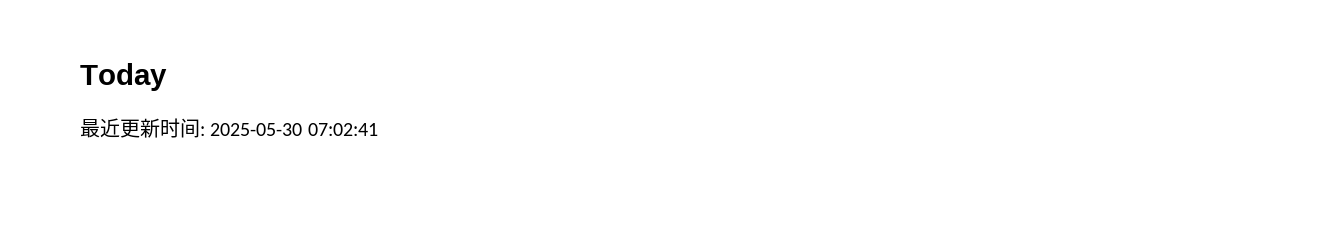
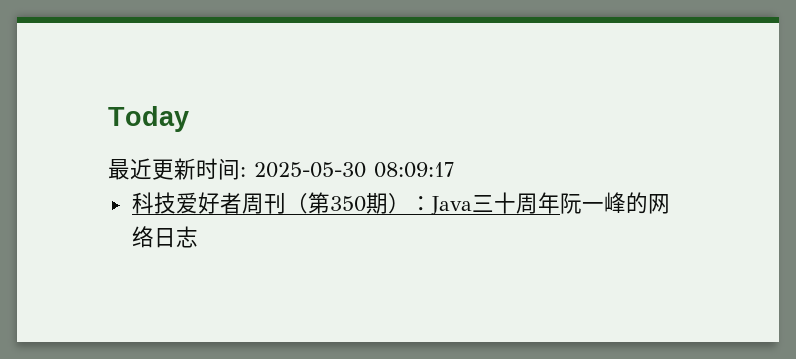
[307,123,378,136] 07:02:41 -> [374,162,454,178] [131,192,670,215] [131,226,198,248] 08:09:17 // 科技爱好者周刊（第350期）：Java三十周年阮一峰的网络日志

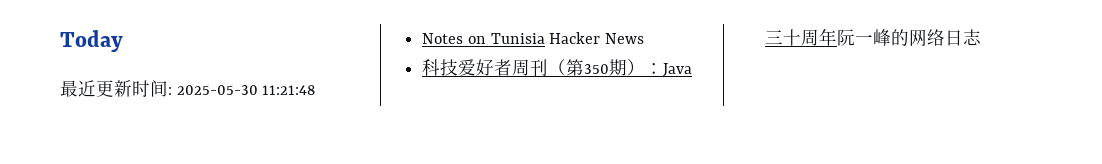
[374,162,454,178] 08:09:17 -> [262,85,316,95] [422,32,645,44] 11:21:48 // Notes on Tunisia Hacker News

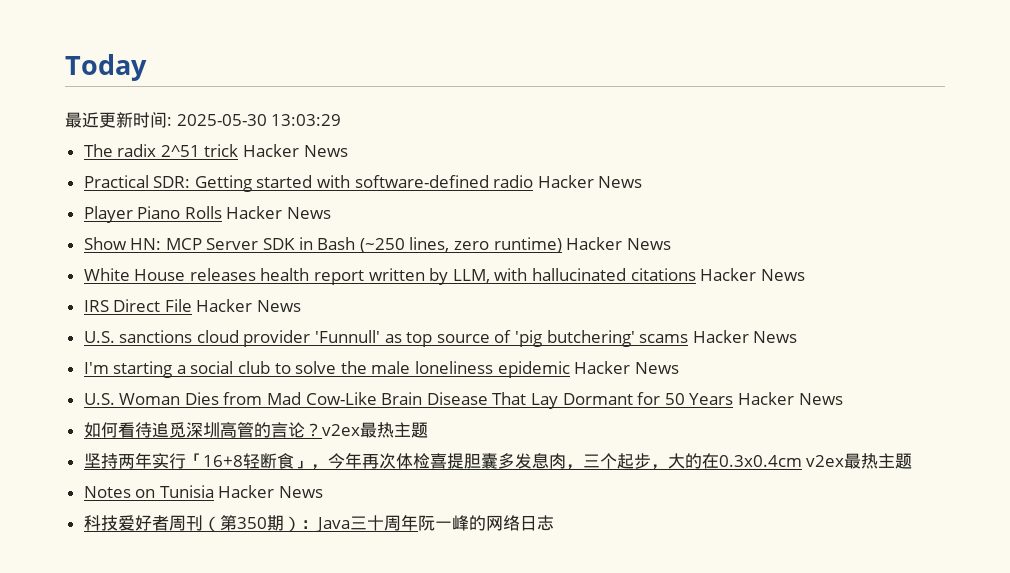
[262,85,316,95] 11:21:48 -> [271,114,342,126] [83,144,348,157] [83,175,643,192] [83,206,332,223] [83,237,671,253] [83,268,805,285] [83,299,302,312] [83,330,798,347] [83,361,679,378] [83,392,843,409] [83,422,428,438] [83,452,913,470] 13:03:29 // The radix 2^51 trick Hacker News // Practical SDR: Getting started with software-defined radio Hacker News // Player Piano Rolls Hacker News // Show HN: MCP Server SDK in Bash (~250 lines, zero runtime) Hacker News // White House releases health report written by LLM, with hallucinated citations Hacker News // IRS Direct File Hacker News // U.S. sanctions cloud provider 'Funnull' as top source of 'pig butchering' scams Hacker News // I'm starting a social club to solve the male loneliness epidemic Hacker News // U.S. Woman Dies from Mad Cow-Like Brain Disease That Lay Dormant for 50 Years Hacker News // 如何看待追觅深圳高管的言论？v2ex最热主题 // 坚持两年实行「16+8轻断食」，今年再次体检喜提胆囊多发息肉，三个起步，大的在0.3x0.4cm v2ex最热主题

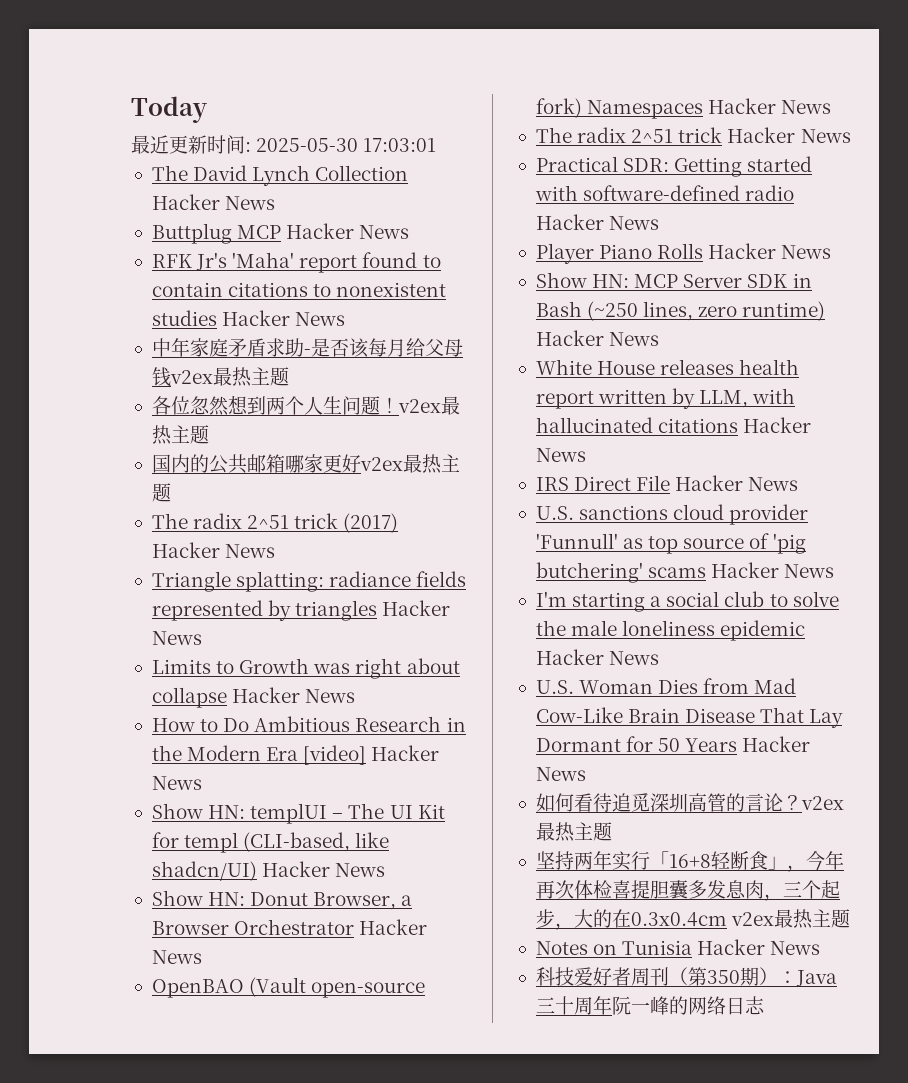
[271,114,342,126] 13:03:29 -> [363,138,437,152] [151,165,409,186] [151,194,276,210] [151,223,410,244] [151,252,441,273] [151,282,447,297] [151,310,346,326] [151,338,463,358] [151,367,289,387] [151,395,460,416] [151,425,209,445] [151,454,460,474] [151,483,171,502] [151,513,399,533] [151,542,276,558] [151,571,467,592] [151,600,451,621] [151,631,202,645] [151,658,460,679] [151,687,356,708] [151,716,466,732] [151,745,440,765] [151,776,202,790] [151,803,445,824] [151,832,390,853] [151,861,386,881] [151,890,413,910] [151,919,428,935] [151,950,202,964] [151,977,426,998] [535,98,832,119] 17:03:01 // The David Lynch Collection Hacker News // Buttplug MCP Hacker News // RFK Jr's 'Maha' report found to contain citations to nonexistent studies Hacker News // 中年家庭矛盾求助-是否该每月给父母钱v2ex最热主题 // 各位忽然想到两个人生问题！v2ex最热主题 // 国内的公共邮箱哪家更好v2ex最热主题 // The radix 2^51 trick (2017) Hacker News // Triangle splatting: radiance fields represented by triangles Hacker News // Limits to Growth was right about collapse Hacker News // How to Do Ambitious Research in the Modern Era [video] Hacker News // Show HN: templUI – The UI Kit for templ (CLI-based, like shadcn/UI) Hacker News // Show HN: Donut Browser, a Browser Orchestrator Hacker News // OpenBAO (Vault open-source fork) Namespaces Hacker News

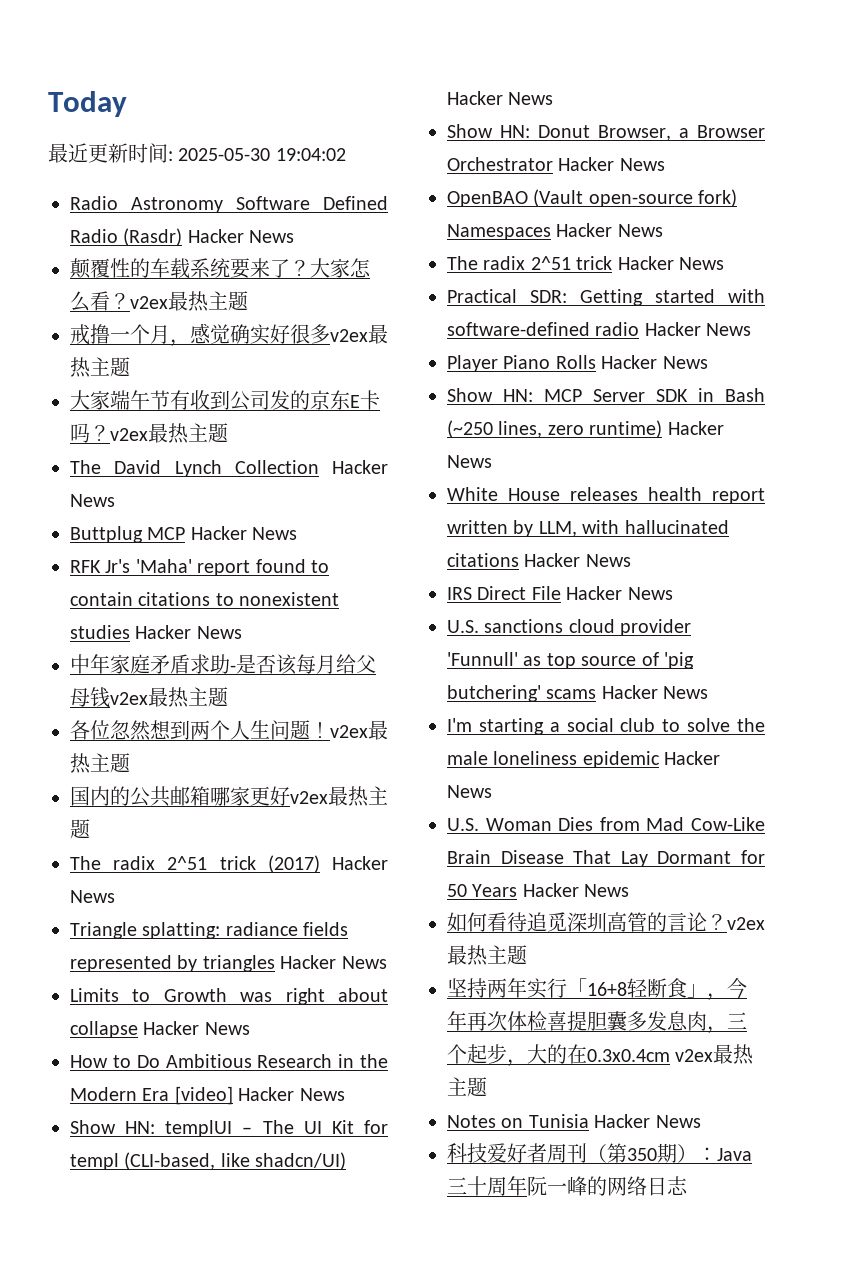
[363,138,437,152] 17:03:01 -> [275,148,346,161] [70,196,388,213] [70,228,295,246] [70,258,371,279] [70,291,248,312] [70,323,388,347] [70,357,130,378] [70,390,380,411] [70,423,228,444] 19:04:02 // Radio Astronomy Software Defined Radio (Rasdr) Hacker News // 颠覆性的车载系统要来了？大家怎么看？v2ex最热主题 // 戒撸一个月，感觉确实好很多v2ex最热主题 // 大家端午节有收到公司发的京东E卡吗？v2ex最热主题

